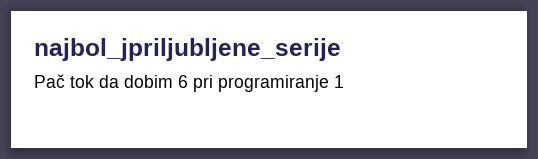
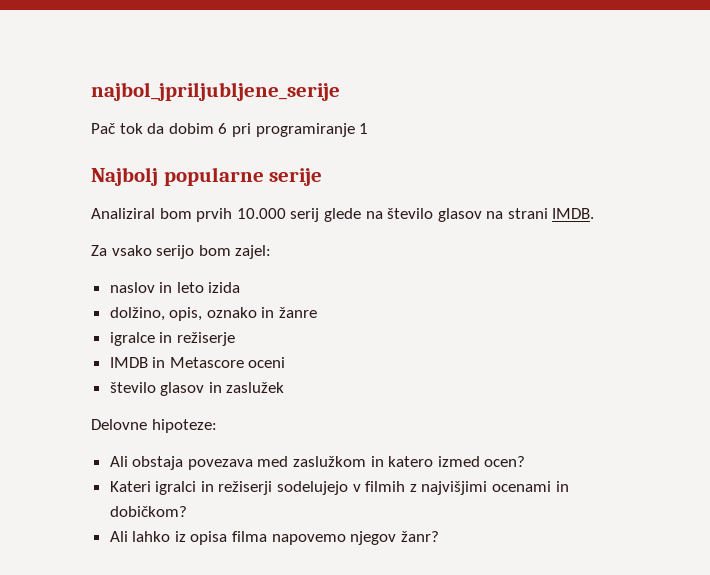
(344, 81) none -> [91,167,323,186] [91,208,595,222] [91,245,272,259] [109,282,241,293] [109,307,318,321] [109,332,235,346] [109,357,286,368] [109,382,285,396] [91,419,217,433] [109,456,526,470] [109,481,569,495] [109,506,187,517] [109,531,439,545] // Najbolj popularne serije // Analiziral bom prvih 10.000 serij glede na število glasov na strani IMDB. // Za vsako serijo bom zajel: // naslov in leto izida // dolžino, opis, oznako in žanre // igralce in režiserje // IMDB in Metascore oceni // število glasov in zaslužek // Delovne hipoteze: // Ali obstaja povezava med zaslužkom in katero izmed ocen? // Kateri igralci in režiserji sodelujejo v filmih z najvišjimi ocenami in dobičkom? // Ali lahko iz opisa filma napovemo njegov žanr?

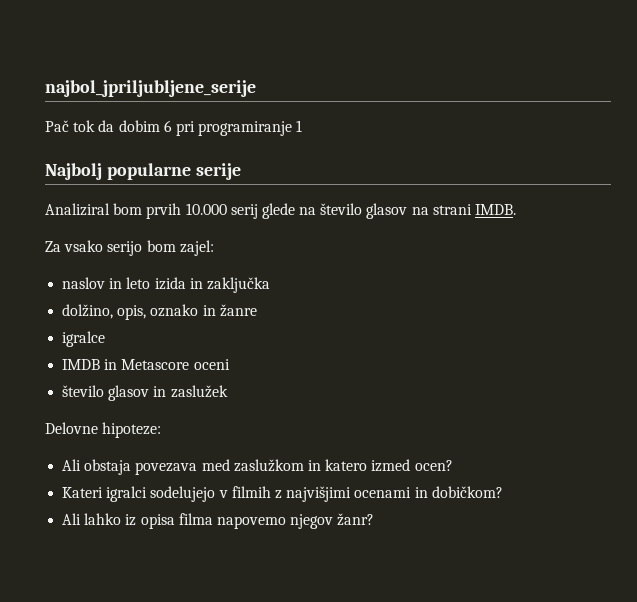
(241, 287) none -> [189,277,270,293] in zaključka
[159,332,235,346] in režiserje -> (106, 339) none
[200,481,273,495] in režiserji -> (148, 494) none

